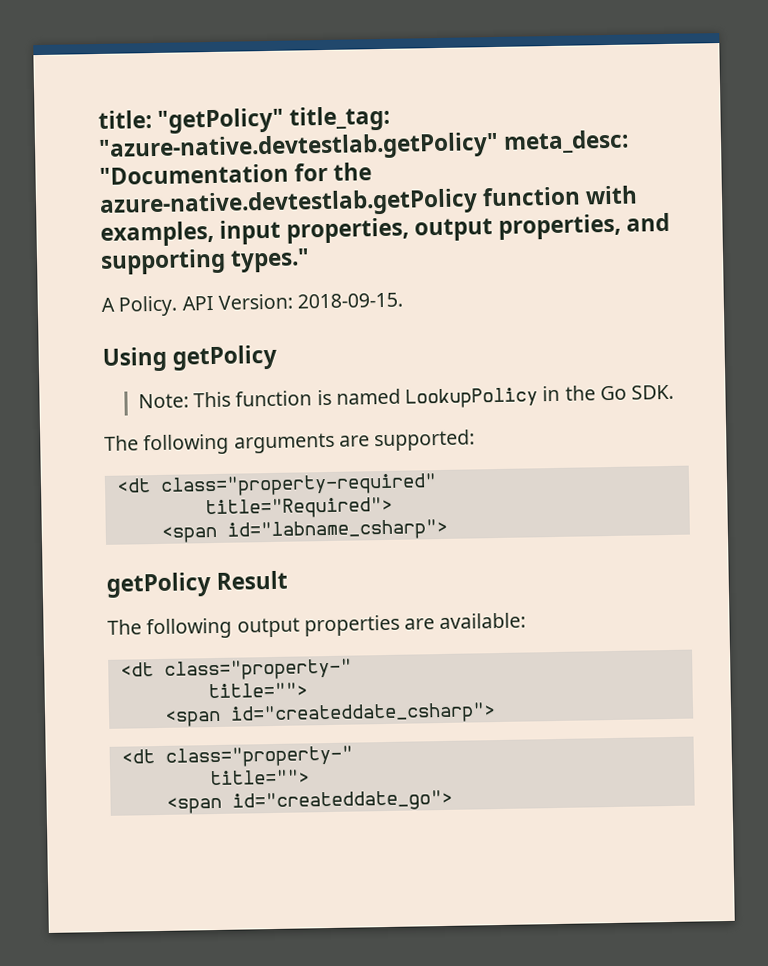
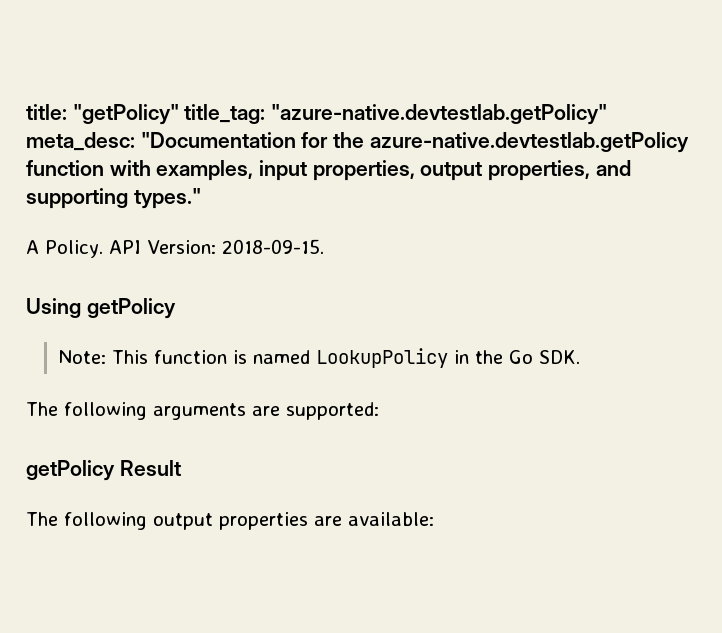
[115,473,437,497] [204,496,393,520] [160,518,448,543] // <dt class="property-required" // title="Required"> // <span id="labname_csharp"> -> (379, 411) none
[119,658,352,681] [207,682,308,699] [163,702,496,727] [120,745,353,768] [209,769,310,786] [165,789,453,814] // <dt class="property-" // title=""> // <span id="createddate_csharp"> // <dt class="property-" // title=""> // <span id="createddate_go"> -> (434, 519) none

